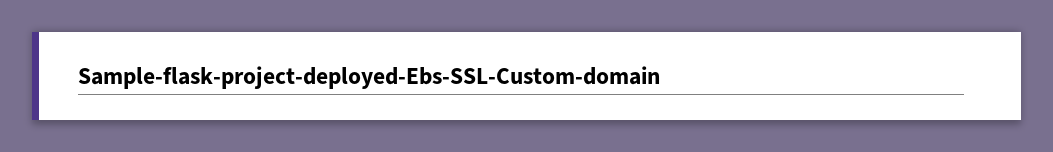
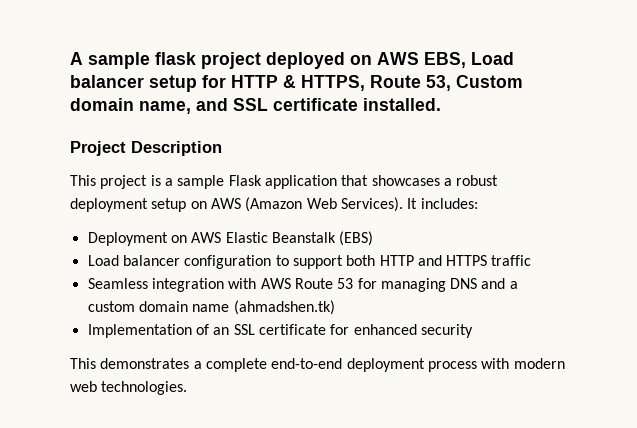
[78,66,660,89] Sample-flask-project-deployed-Ebs-SSL-Custom-domain -> [70,52,514,69] [70,75,523,92] [70,98,441,114] [70,141,222,156] [70,175,499,189] [70,197,478,212] [87,231,374,246] [87,255,532,269] [87,278,518,292] [87,300,335,315] [87,324,473,338] [70,358,565,372] [70,381,188,395] A sample flask project deployed on AWS EBS, Load balancer setup for HTTP & HTTPS, Route 53, Custom domain name, and SSL certificate installed. // Project Description // This project is a sample Flask application that showcases a robust deployment setup on AWS (Amazon Web Services). It includes: // Deployment on AWS Elastic Beanstalk (EBS) // Load balancer configuration to support both HTTP and HTTPS traffic // Seamless integration with AWS Route 53 for managing DNS and a custom domain name (ahmadshen.tk) // Implementation of an SSL certificate for enhanced security // This demonstrates a complete end-to-end deployment process with modern web technologies.

